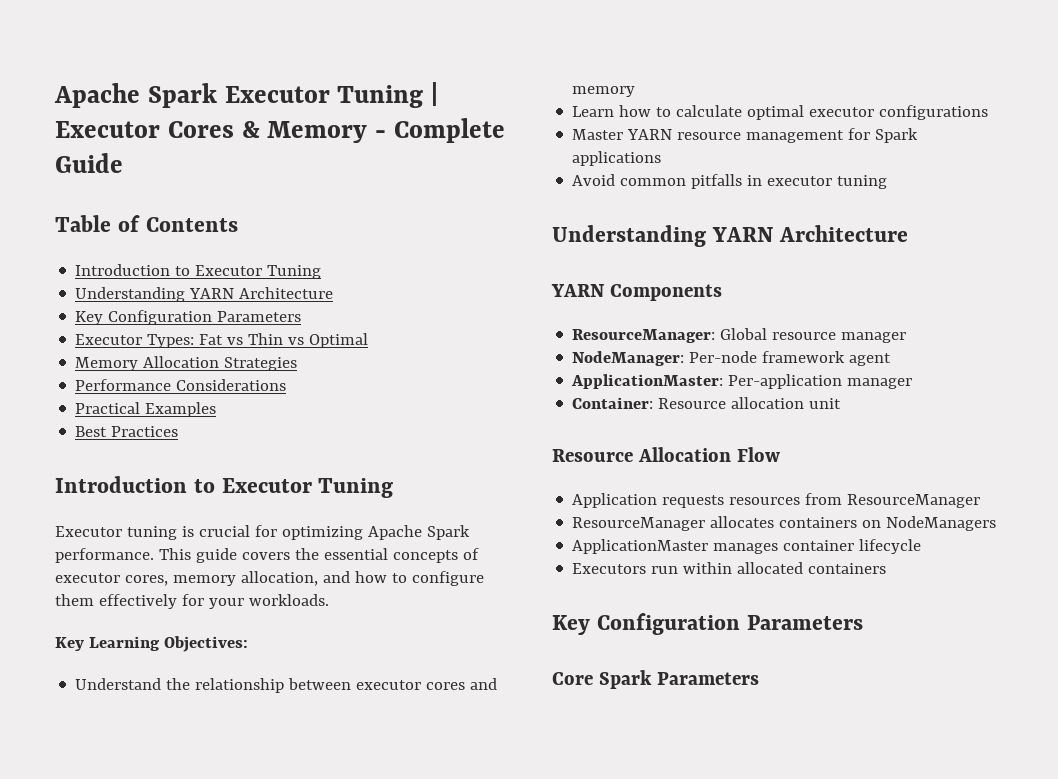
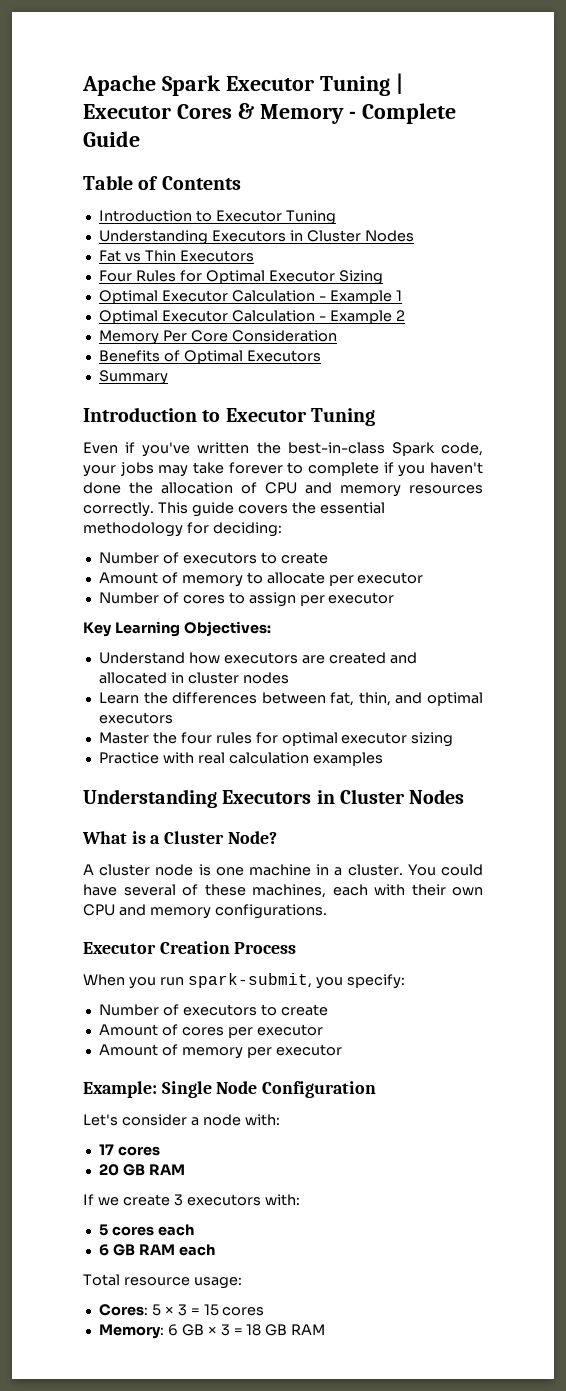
[189,287,334,299] [75,310,302,325] [75,333,369,348] [75,356,298,371] [75,379,287,391] [75,402,217,417] [75,426,179,437] [55,476,394,498] [55,525,470,540] [55,548,154,563] YARN Architecture // Key Configuration Parameters // Executor Types: Fat vs Thin vs Optimal // Memory Allocation Strategies // Performance Considerations // Practical Examples // Best Practices // Introduction to Executor Tuning // Executor tuning is crucial for optimizing Apache Spark performance. -> [211,230,414,242] [98,250,254,262] [98,270,383,285] [98,290,402,304] [98,310,405,324] [98,330,337,345] [98,350,321,364] [98,370,168,385] [83,407,375,426] [83,442,484,457] [83,462,484,477] [83,482,483,497] [83,502,154,517] Executors in Cluster Nodes // Fat vs Thin Executors // Four Rules for Optimal Executor Sizing // Optimal Executor Calculation - Example 1 // Optimal Executor Calculation - Example 2 // Memory Per Core Consideration // Benefits of Optimal Executors // Summary // Introduction to Executor Tuning // Even if you've written the best-in-class Spark code, your jobs may take forever to complete if you haven't done the allocation of CPU and memory resources correctly.
[392,548,479,563] [55,571,484,586] [55,594,329,609] [55,636,248,652] [75,678,498,693] [572,86,636,97] [572,105,989,120] [572,128,919,143] [572,151,662,166] [572,174,888,189] [552,225,908,247] [551,284,722,301] [572,328,907,343] [572,351,892,366] [571,374,913,389] [572,397,842,409] [552,447,780,462] [572,493,981,508] [572,516,997,531] [572,539,922,554] [572,562,887,574] [552,613,863,635] [552,670,759,689] concepts of executor cores, memory allocation, and how to configure them effectively for your workloads. // Key Learning Objectives: // Understand the relationship between executor cores and memory // Learn how to calculate optimal executor configurations // Master YARN resource management for Spark applications // Avoid common pitfalls in executor tuning // Understanding YARN Architecture // YARN Components // ResourceManager: Global resource manager // NodeManager: Per-node framework agent // ApplicationMaster: Per-application manager // Container: Resource allocation unit // Resource Allocation Flow // Application requests resources from ResourceManager // ResourceManager allocates containers on NodeManagers // ApplicationMaster manages container lifecycle // Executors run within allocated containers // Key Configuration Parameters // Core Spark Parameters -> [83,522,282,537] [98,552,328,564] [98,572,424,587] [98,592,395,607] [83,621,271,637] [98,652,417,664] [98,672,289,684] [98,692,483,706] [98,712,173,724] [98,732,454,747] [98,752,383,766] [83,789,465,808] [82,831,277,844] [83,864,483,876] [83,884,483,898] [83,904,327,919] [83,941,297,954] [83,973,405,989] [98,1004,328,1016] [98,1024,323,1038] [98,1044,342,1059] [83,1081,377,1098] [83,1114,280,1126] [98,1144,160,1156] [98,1164,185,1176] [83,1194,300,1206] [98,1224,194,1236] [98,1244,215,1256] [83,1274,242,1289] [98,1304,265,1316] [98,1324,326,1339] methodology for deciding: // Number of executors to create // Amount of memory to allocate per executor // Number of cores to assign per executor // Key Learning Objectives: // Understand how executors are created and allocated in cluster nodes // Learn the differences between fat, thin, and optimal executors // Master the four rules for optimal executor sizing // Practice with real calculation examples // Understanding Executors in Cluster Nodes // What is a Cluster Node? // A cluster node is one machine in a cluster. You could have several of these machines, each with their own CPU and memory configurations. // Executor Creation Process // When you run spark-submit, you specify: // Number of executors to create // Amount of cores per executor // Amount of memory per executor // Example: Single Node Configuration // Let's consider a node with: // 17 cores // 20 GB RAM // If we create 3 executors with: // 5 cores each // 6 GB RAM each // Total resource usage: // Cores: 5 × 3 = 15 cores // Memory: 6 GB × 3 = 18 GB RAM

